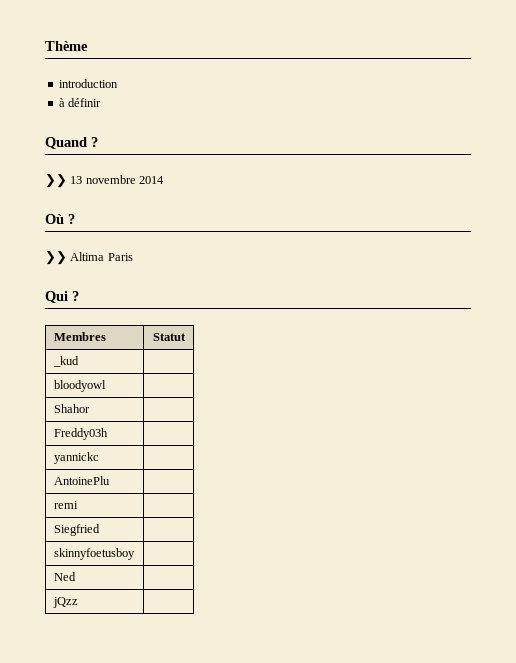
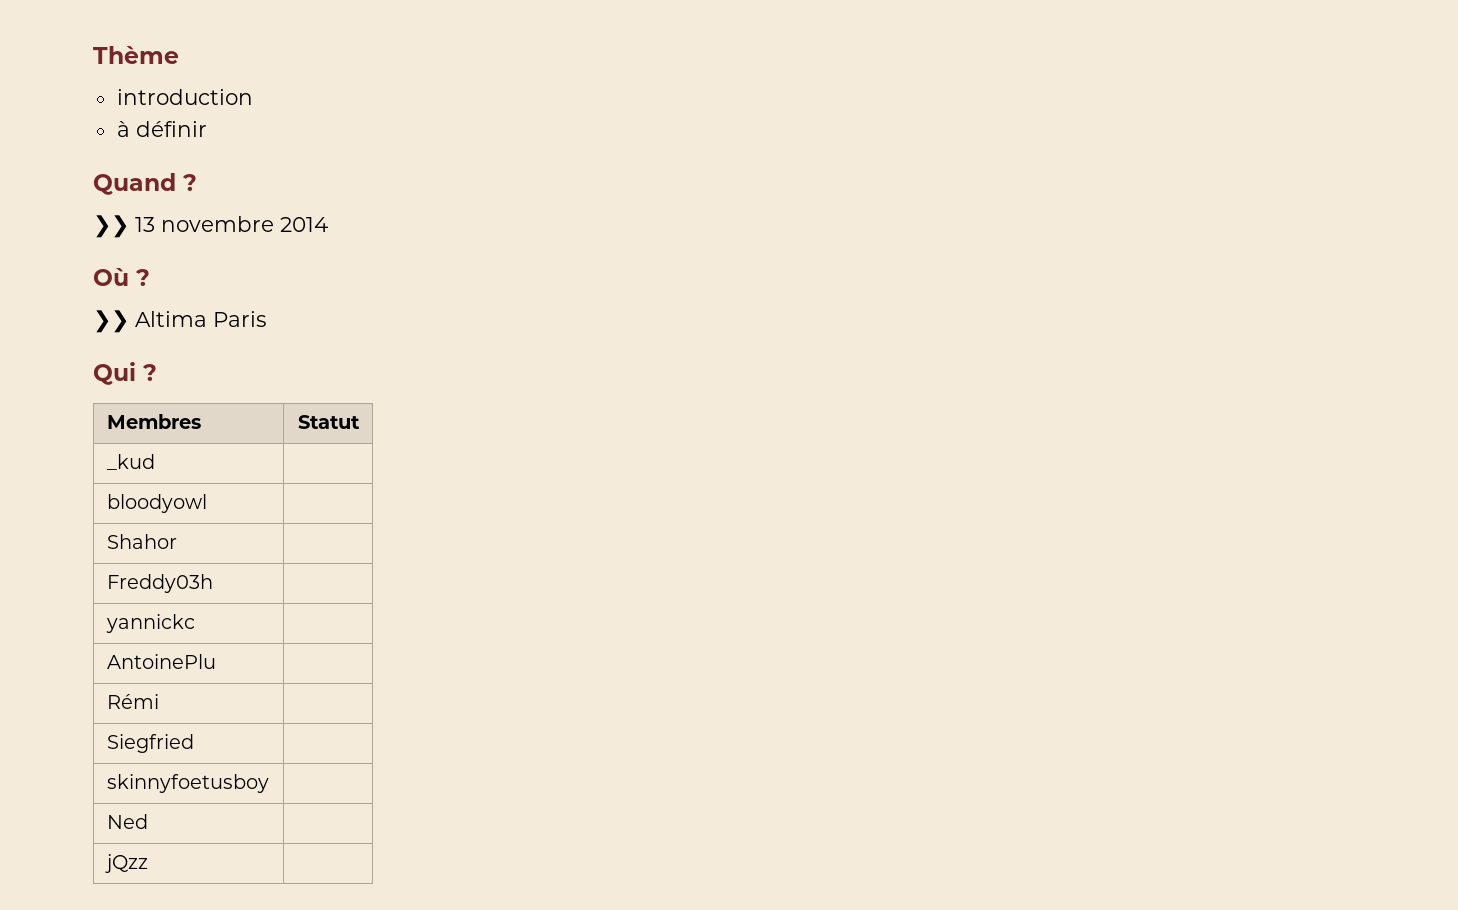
[53,501,78,509] remi -> [106,694,159,709] Rémi

